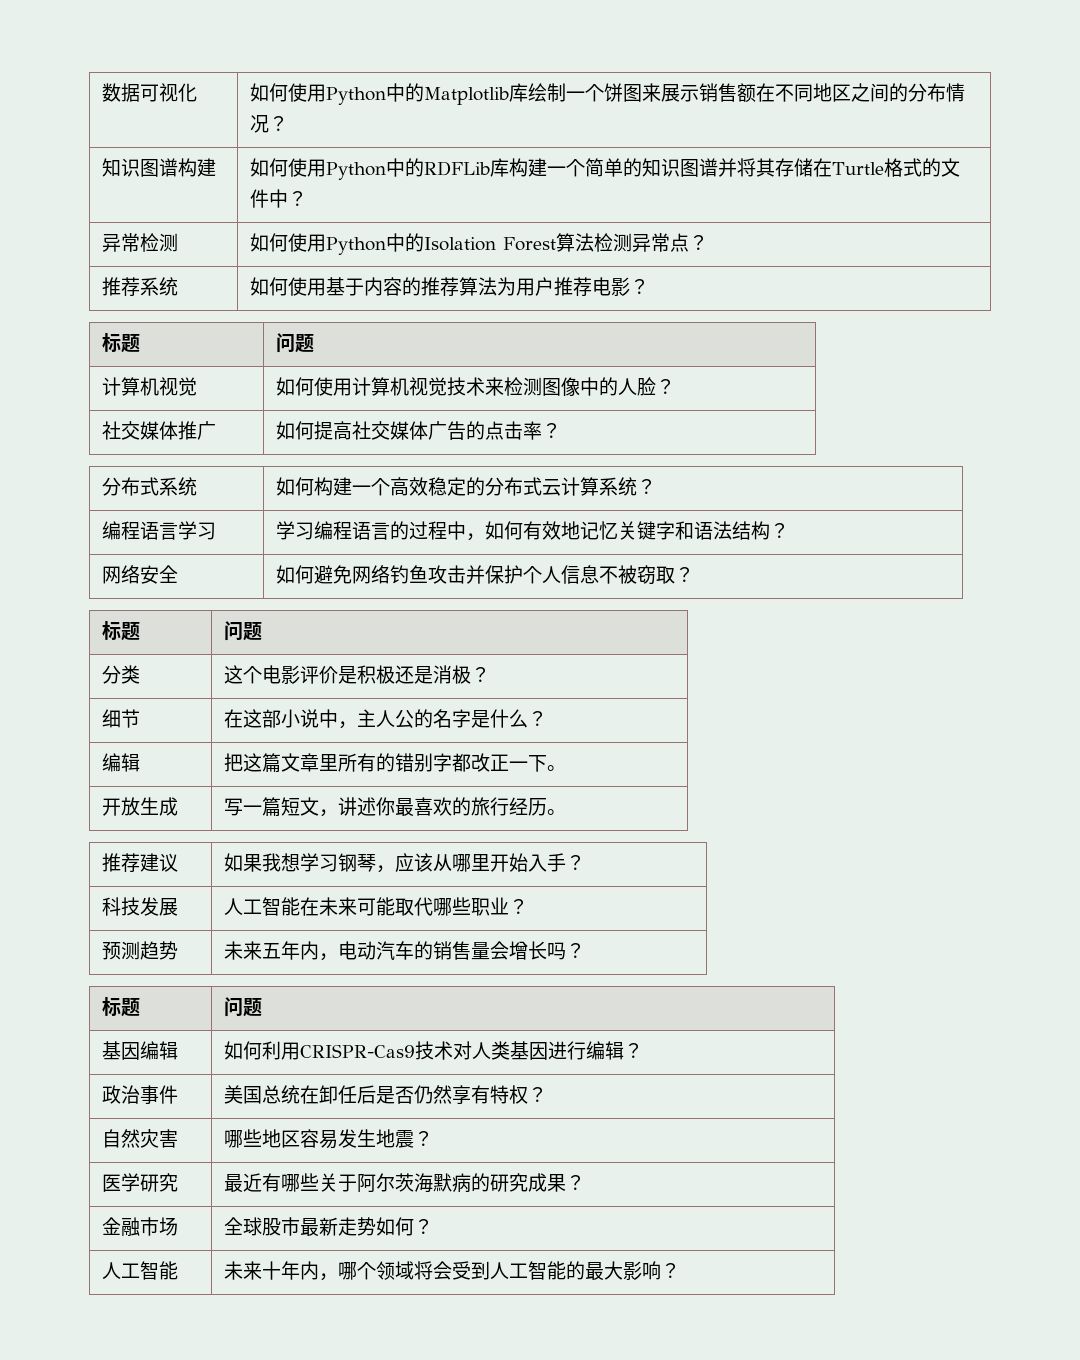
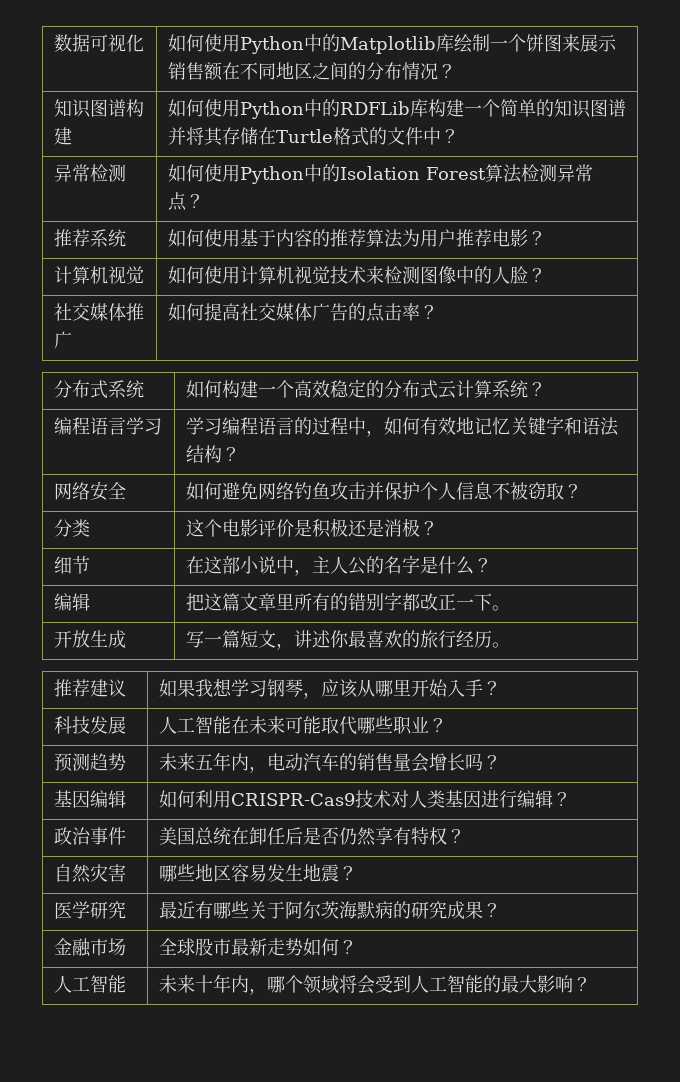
[101,333,140,353] [275,333,314,353] // 标题 | 问题 -> (546, 238) none
[101,621,140,641] [223,621,262,641] // 标题 | 问题 -> (582, 491) none
[101,997,140,1017] [223,997,262,1017] // 标题 | 问题 -> (501, 762) none

